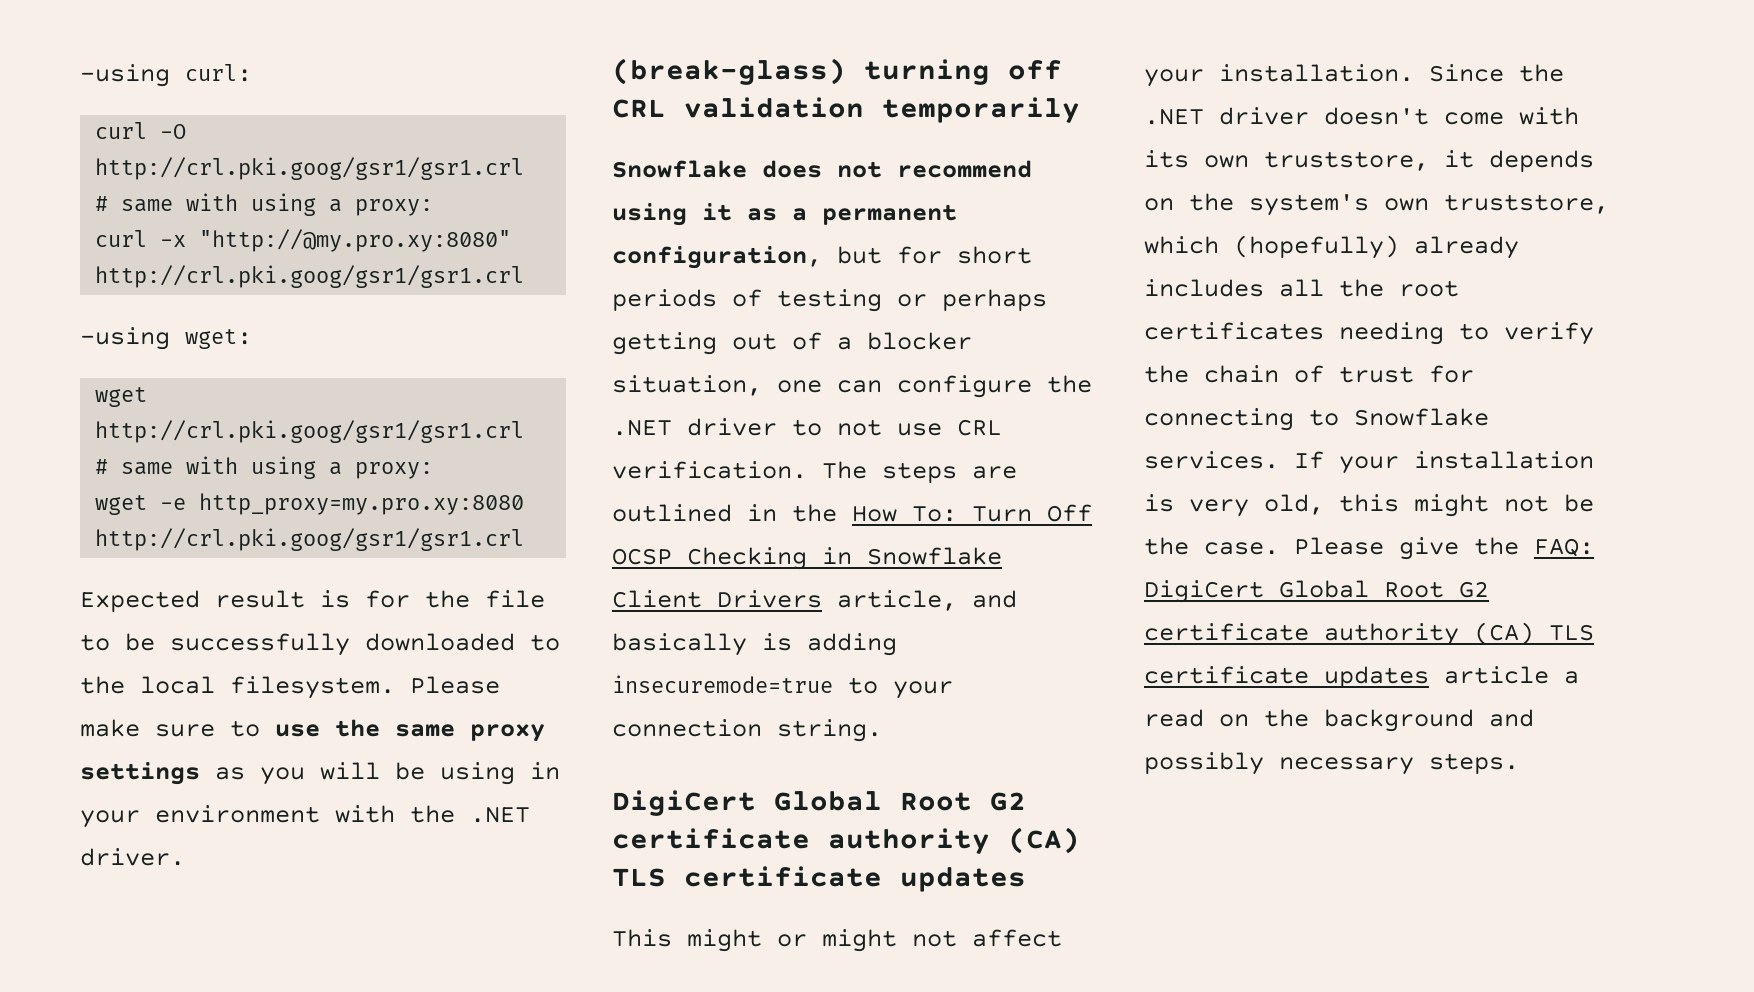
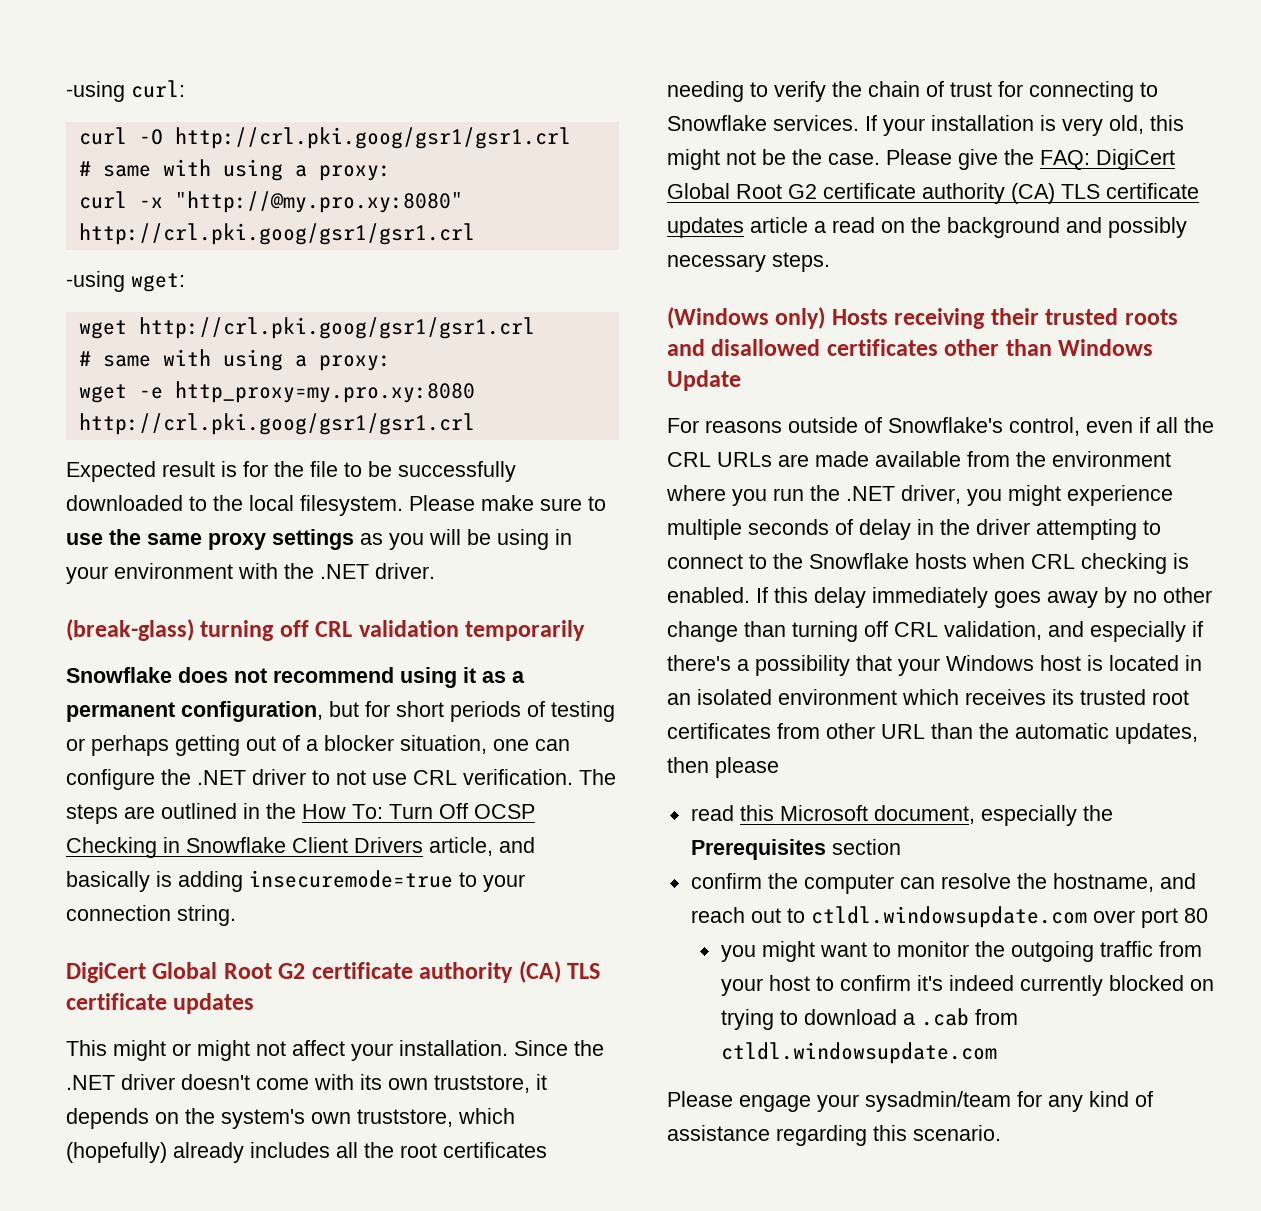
(1519, 763) none -> [667,307,1178,329] [667,339,1154,356] [667,370,741,391] [667,417,1214,436] [667,451,1171,467] [666,485,1173,506] [667,519,1161,540] [667,553,1189,574] [667,587,1212,608] [667,621,1203,642] [667,655,1202,676] [667,689,1189,705] [667,723,1198,744] [667,757,779,778] [690,805,1113,826] [690,839,901,860] [690,873,1196,894] [690,906,1208,928] [720,941,1202,962] [720,975,1214,996] [720,1008,1018,1030] [720,1042,997,1064] [667,1091,1153,1112] [667,1125,1001,1146] // (Windows only) Hosts receiving their trusted roots and disallowed certificates other than Windows Update // For reasons outside of Snowflake's control, even if all the CRL URLs are made available from the environment where you run the .NET driver, you might experience multiple seconds of delay in the driver attempting to connect to the Snowflake hosts when CRL checking is enabled. If this delay immediately goes away by no other change than turning off CRL validation, and especially if there's a possibility that your Windows host is located in an isolated environment which receives its trusted root certificates from other URL than the automatic updates, then please // read this Microsoft document, especially the Prerequisites section // confirm the computer can resolve the hostname, and reach out to ctldl.windowsupdate.com over port 80 // you might want to monitor the outgoing traffic from your host to confirm it's indeed currently blocked on trying to download a .cab from ctldl.windowsupdate.com // Please engage your sysadmin/team for any kind of assistance regarding this scenario.

